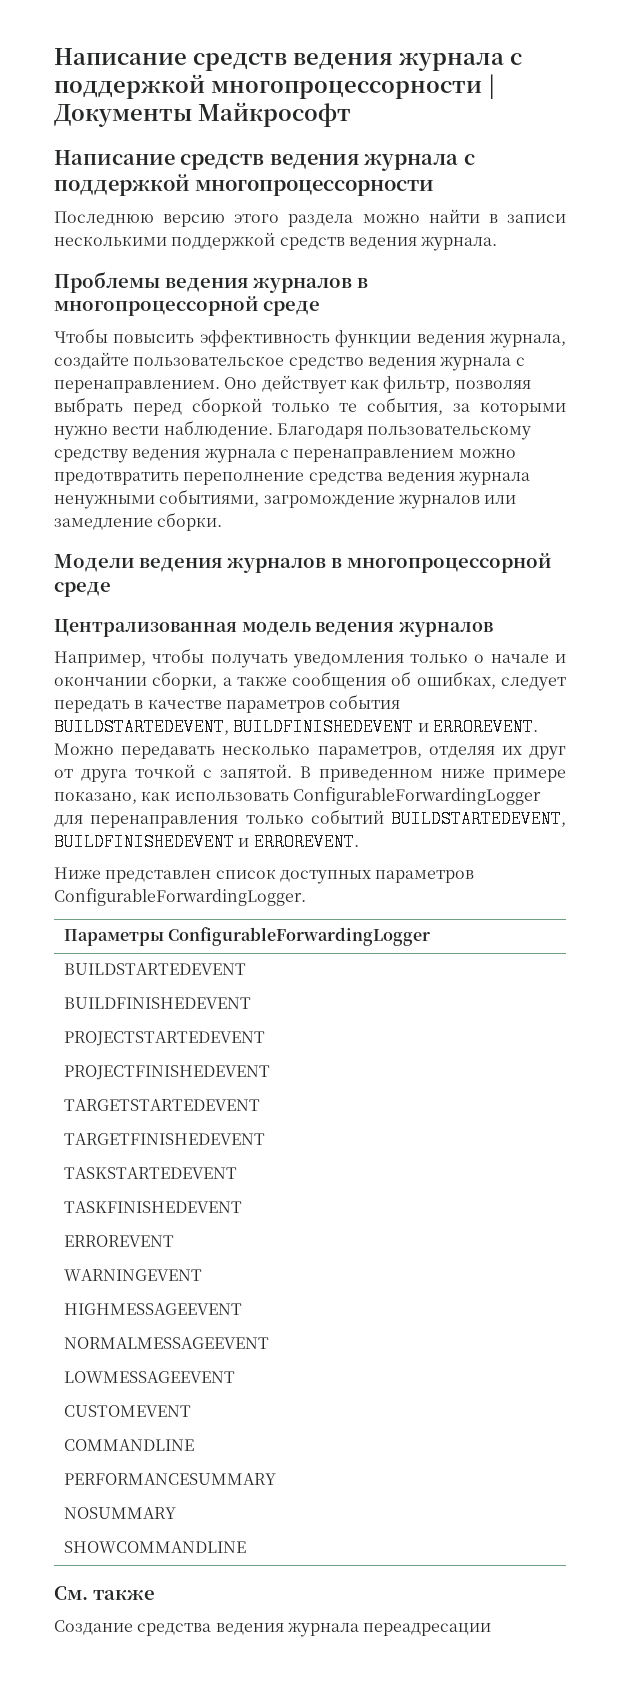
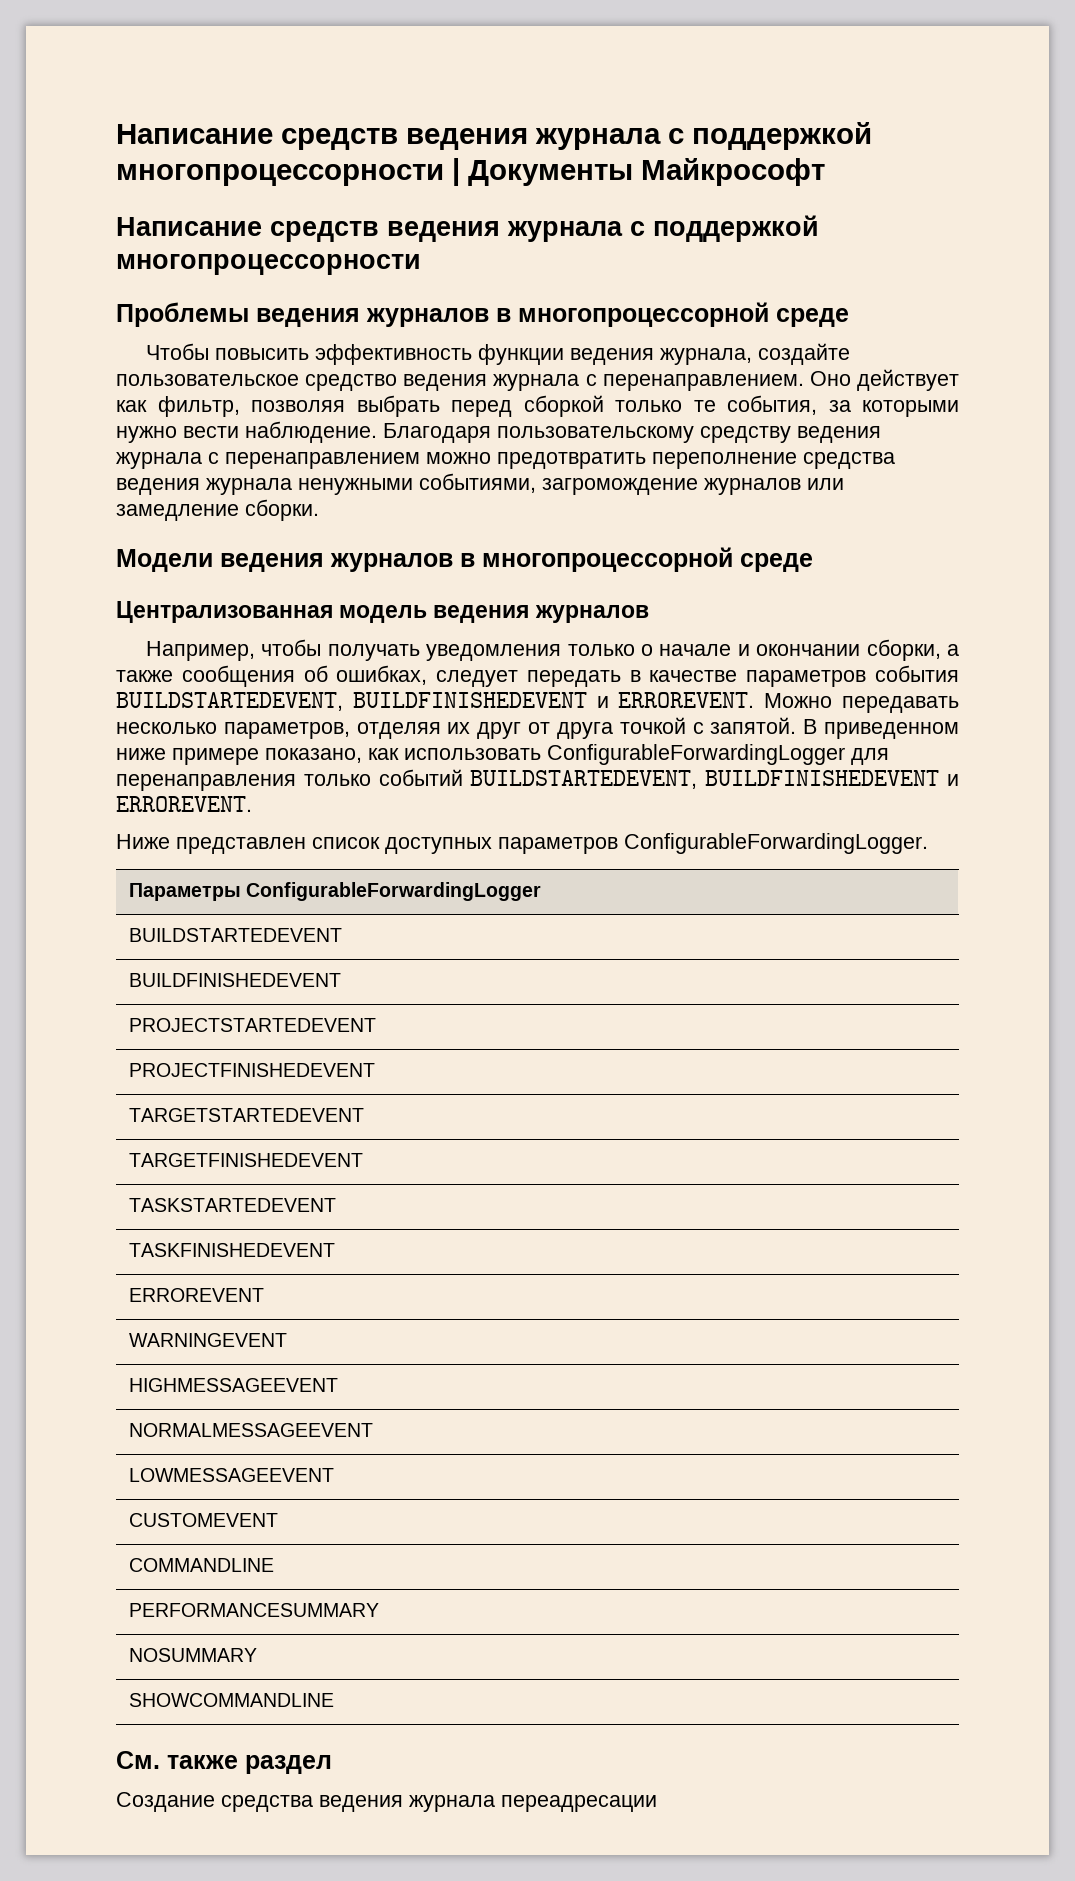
[54,209,567,227] [54,232,498,251] // Последнюю версию этого раздела можно найти в записи несколькими поддержкой средств ведения журнала. -> (421, 264) none
(155, 1595) none -> [245,1755,332,1774] раздел

